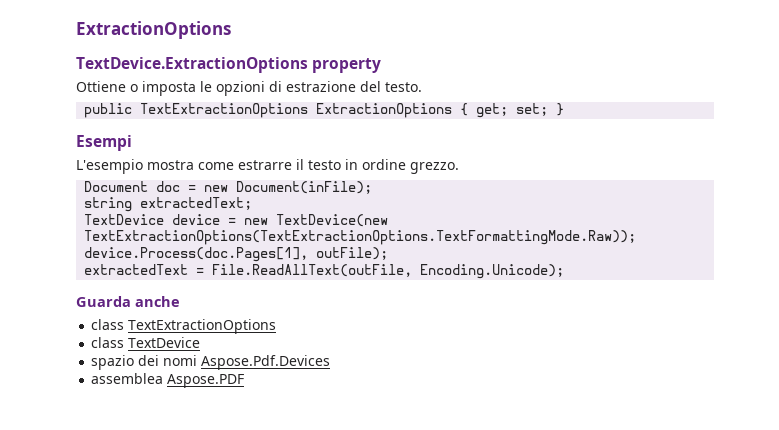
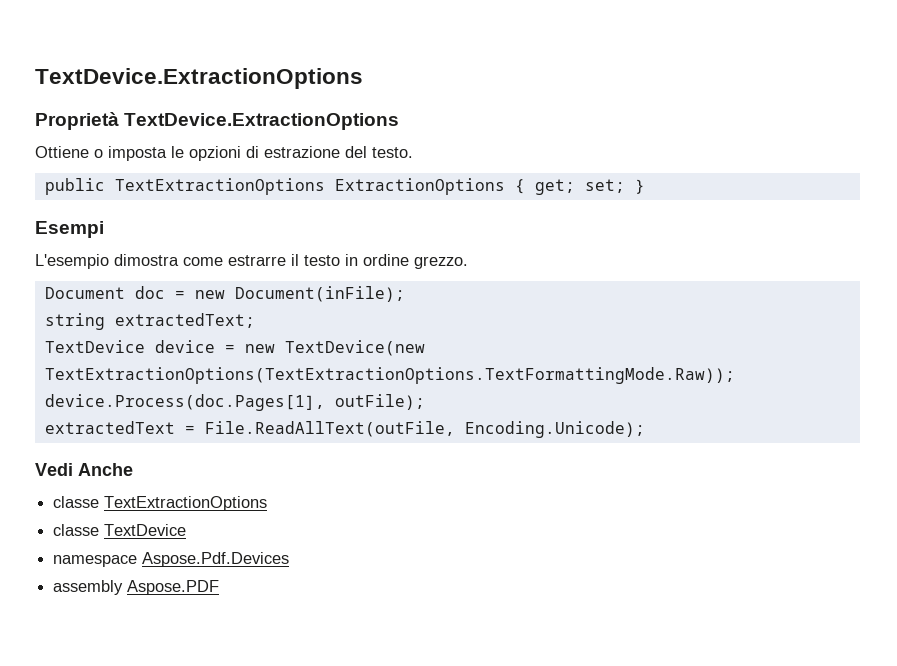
[76,21,231,39] [76,57,382,73] ExtractionOptions // TextDevice.ExtractionOptions property -> [35,68,363,89] [35,112,400,130] TextDevice.ExtractionOptions // Proprietà TextDevice.ExtractionOptions
[147,160,194,170] mostra -> [114,254,179,266] dimostra
[76,296,180,307] [91,319,125,330] Guarda anche // class -> [35,463,133,476] [53,496,100,508] Vedi Anche // classe
[91,337,125,348] class -> [53,524,100,536] classe
[91,355,198,370] spazio dei nomi -> [53,555,138,567] namespace
[91,373,164,384] assemblea -> [53,580,124,595] assembly

